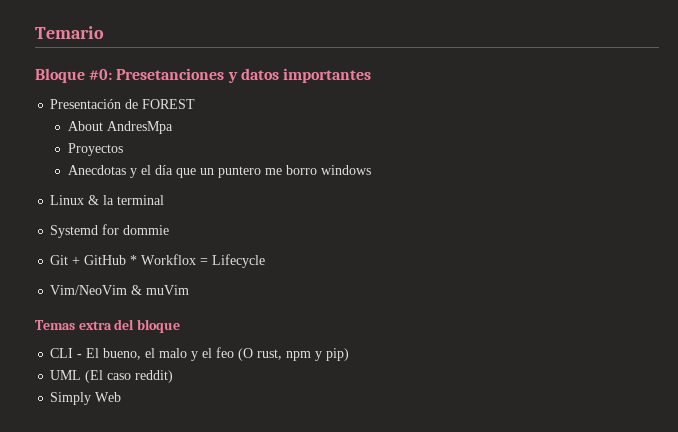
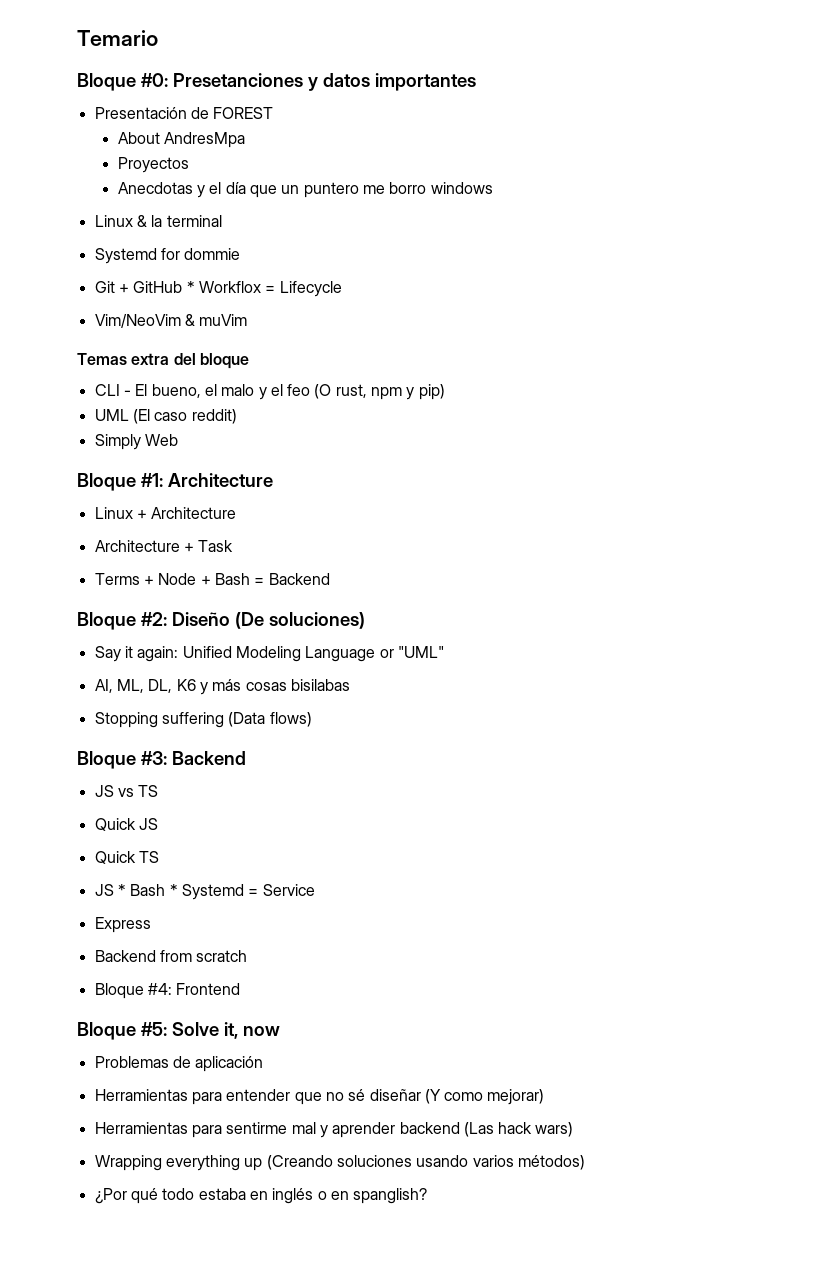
(122, 397) none -> [77,473,273,491] [94,507,237,519] [94,540,234,552] [94,573,330,585] [77,612,365,630] [94,646,444,662] [94,679,350,695] [94,712,312,728] [77,751,246,769] [94,785,159,797] [94,818,158,831] [94,851,159,864] [94,884,315,900] [94,917,151,933] [94,950,248,962] [94,983,241,999] [77,1022,280,1040] [94,1056,264,1072] [94,1089,545,1105] [94,1122,574,1138] [94,1155,585,1171] [94,1188,428,1204] // Bloque #1: Architecture // Linux + Architecture // Architecture + Task // Terms + Node + Bash = Backend // Bloque #2: Diseño (De soluciones) // Say it again: Unified Modeling Language or "UML" // AI, ML, DL, K6 y más cosas bisilabas // Stopping suffering (Data flows) // Bloque #3: Backend // JS vs TS // Quick JS // Quick TS // JS * Bash * Systemd = Service // Express // Backend from scratch // Bloque #4: Frontend // Bloque #5: Solve it, now // Problemas de aplicación // Herramientas para entender que no sé diseñar (Y como mejorar) // Herramientas para sentirme mal y aprender backend (Las hack wars) // Wrapping everything up (Creando soluciones usando varios métodos) // ¿Por qué todo estaba en inglés o en spanglish?

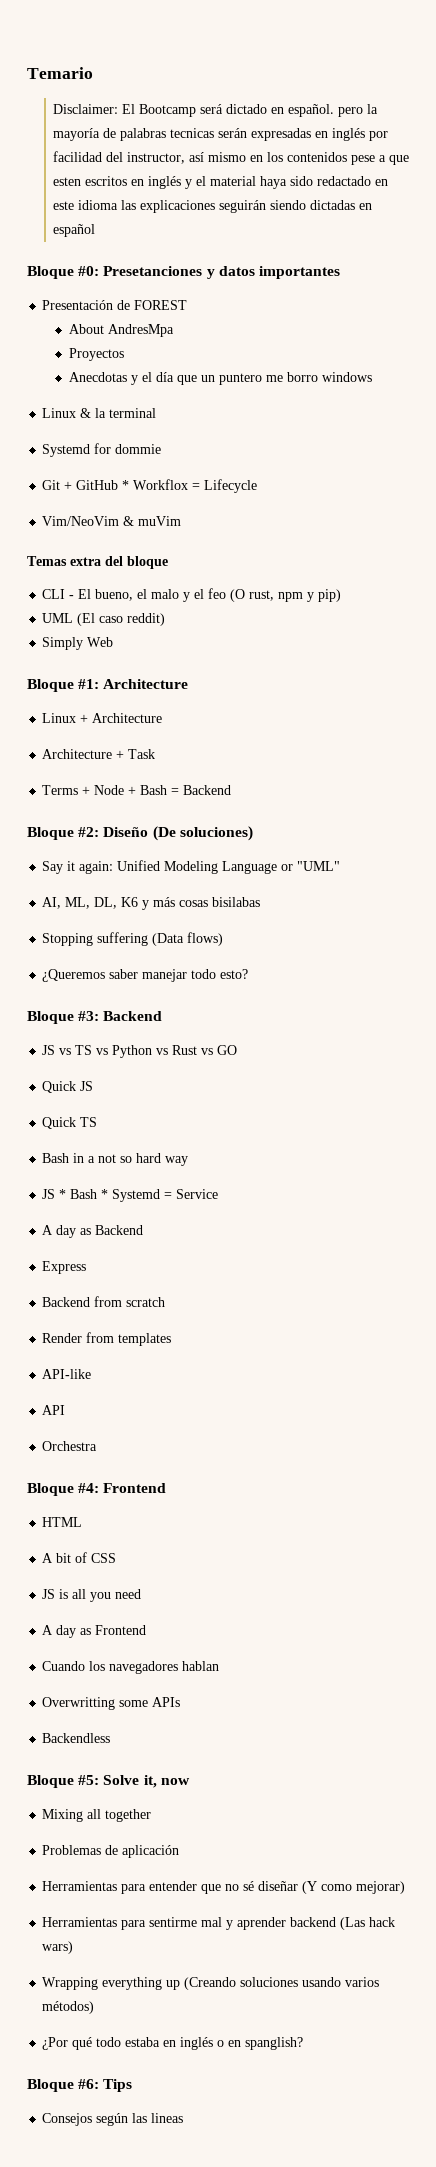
(158, 38) none -> [53,104,379,117] [53,128,389,141] [53,151,410,165] [53,176,389,189] [53,200,373,213] [53,224,96,237] // Disclaimer: El Bootcamp será dictado en español. pero la mayoría de palabras tecnicas serán expresadas en inglés por facilidad del instructor, así mismo en los contenidos pese a que esten escritos en inglés y el material haya sido redactado en este idioma las explicaciones seguirán siendo dictadas en español
(312, 719) none -> [42,969,249,982] // ¿Queremos saber manejar todo esto?
[94,818,158,831] [94,851,159,864] // Quick JS // Quick TS -> [96,1045,238,1058] [42,1081,94,1093] [42,1117,98,1129] [42,1153,189,1166] vs Python vs Rust vs GO // Quick JS // Quick TS // Bash in a not so hard way
(315, 890) none -> [42,1225,144,1238] // A day as Backend
[94,983,241,999] Bloque #4: Frontend -> [42,1332,172,1346] [42,1369,92,1379] [42,1405,66,1415] [42,1441,98,1451] [27,1483,167,1496] [42,1517,83,1527] [42,1552,117,1563] [42,1589,142,1602] [42,1625,147,1638] [42,1661,220,1674] [42,1697,181,1710] [42,1733,111,1743] Render from templates // API-like // API // Orchestra // Bloque #4: Frontend // HTML // A bit of CSS // JS is all you need // A day as Frontend // Cuando los navegadores hablan // Overwritting some APIs // Backendless
(280, 1031) none -> [42,1809,152,1822] // Mixing all together
(428, 1196) none -> [27,2079,133,2092] [42,2113,184,2126] // Bloque #6: Tips // Consejos según las lineas

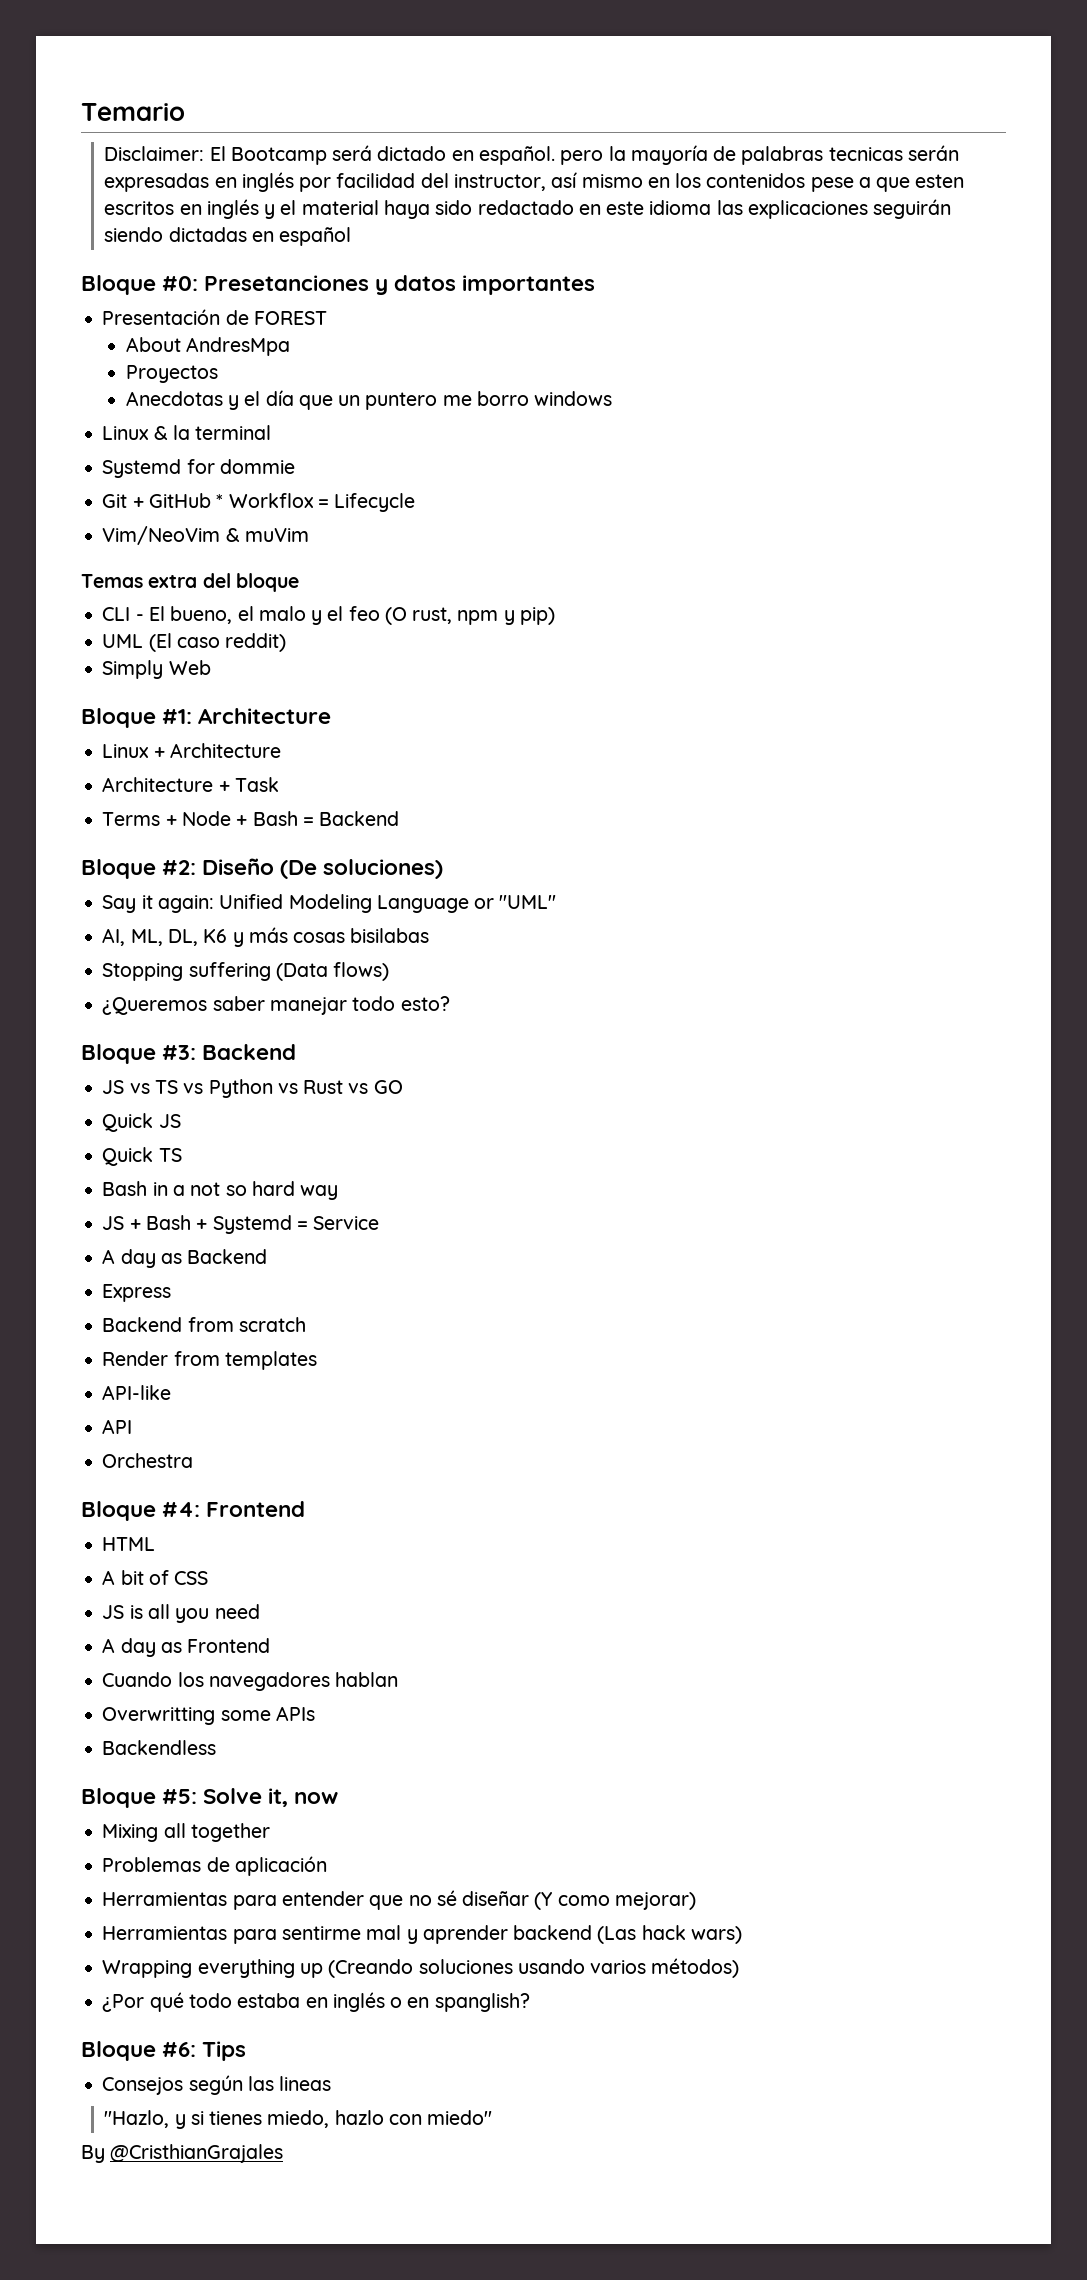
[59,1189,109,1199] * Bash * -> [129,1215,208,1230] + Bash +
(184, 2118) none -> [104,2110,493,2129] [81,2144,284,2163] // "Hazlo, y si tienes miedo, hazlo con miedo" // By @CristhianGrajales

